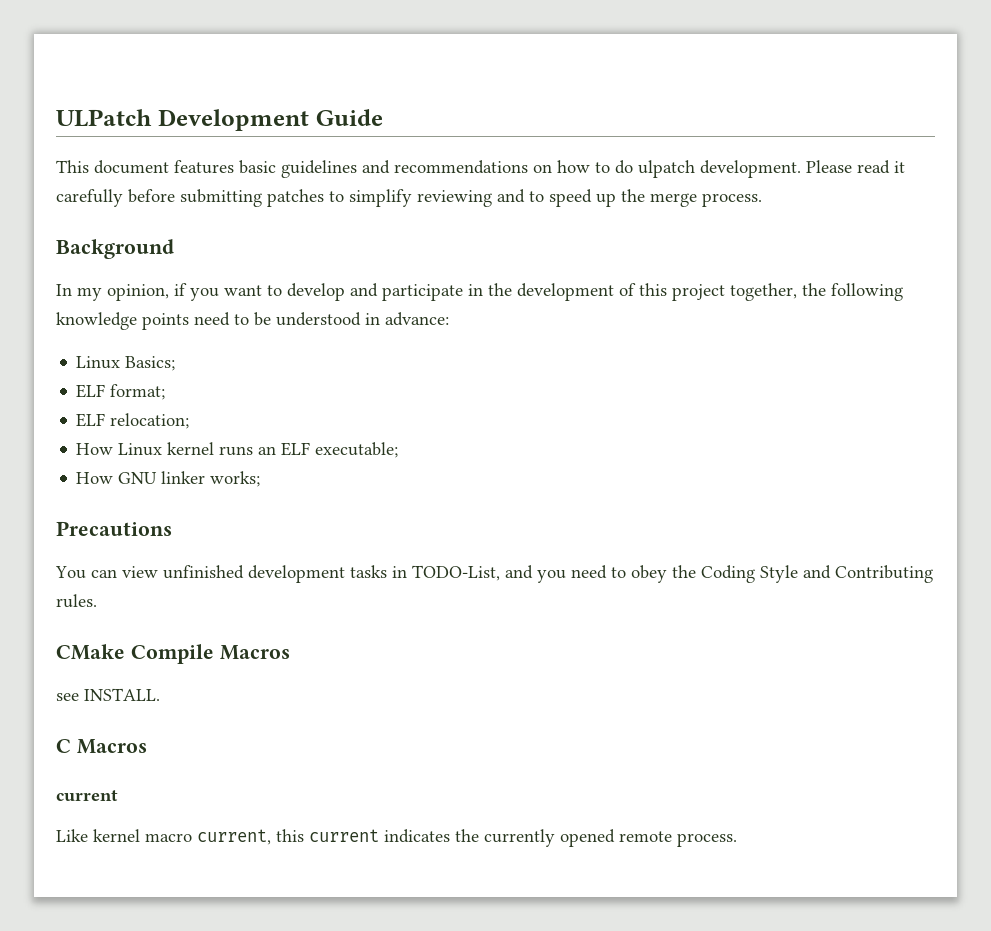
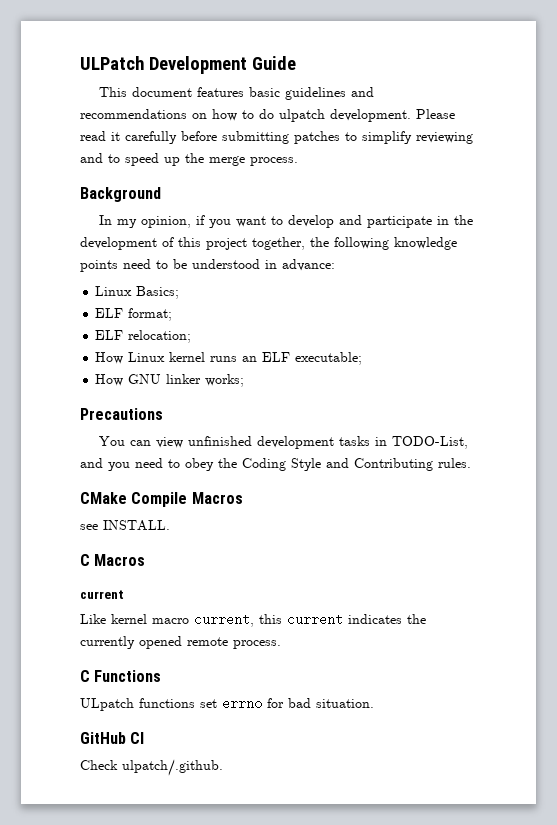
(737, 840) none -> [80,670,162,682] [80,697,374,711] [80,732,145,744] [80,759,223,776] // C Functions // ULpatch functions set errno for bad situation. // GitHub CI // Check ulpatch/.github.

